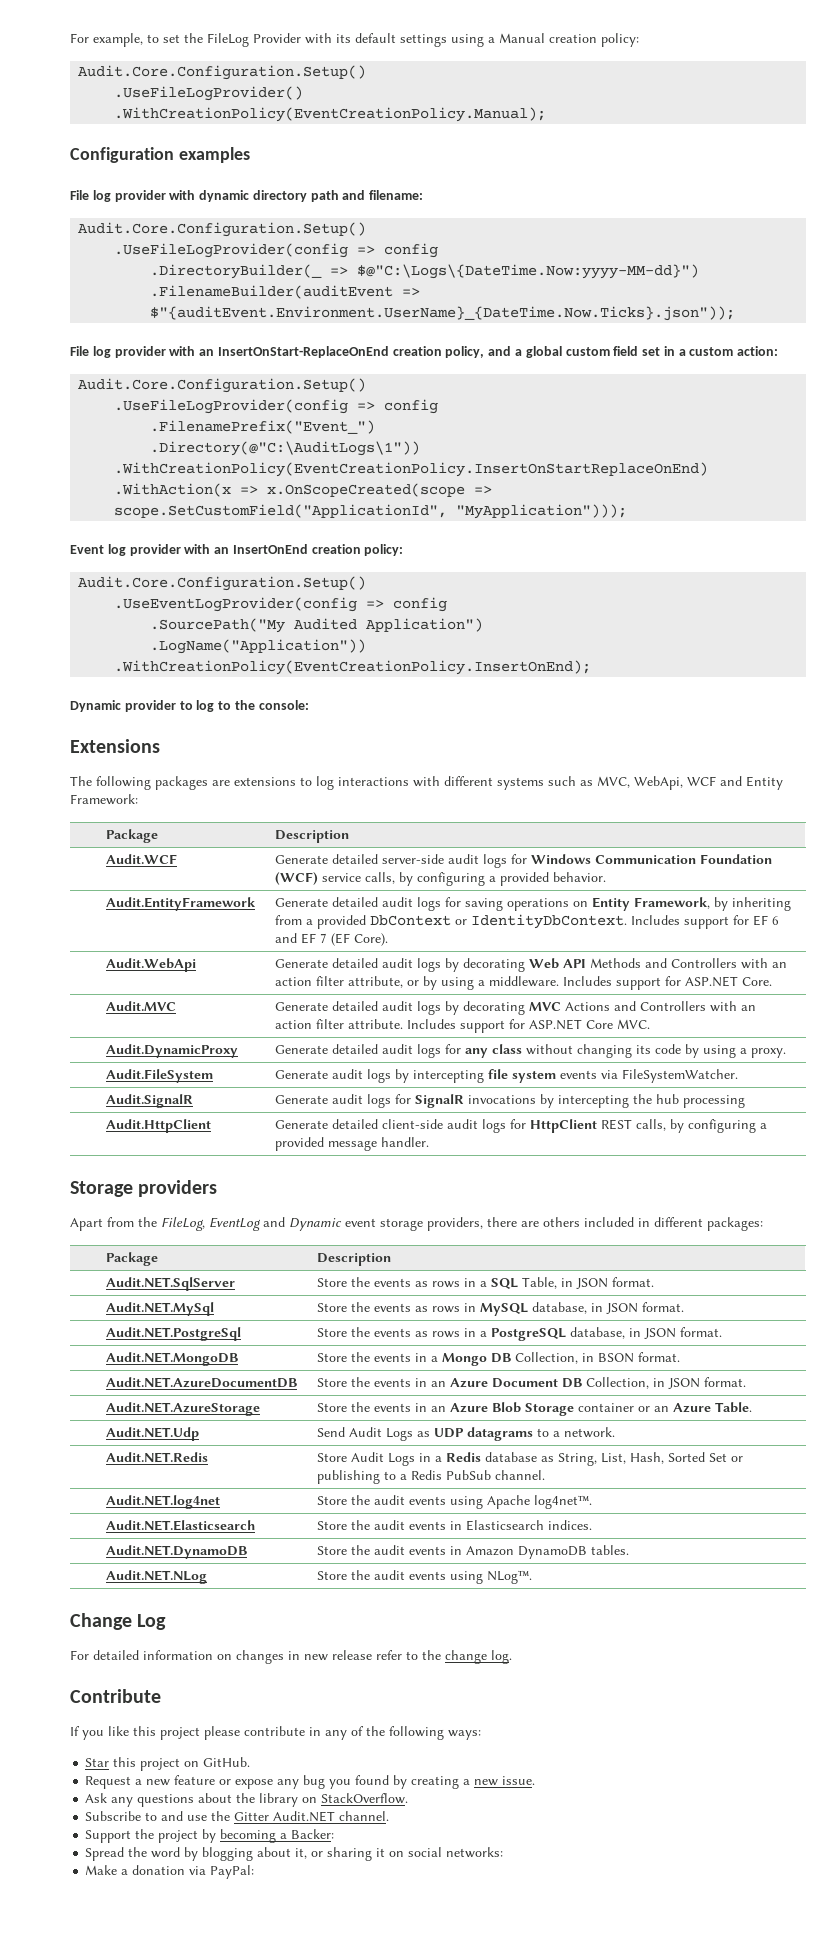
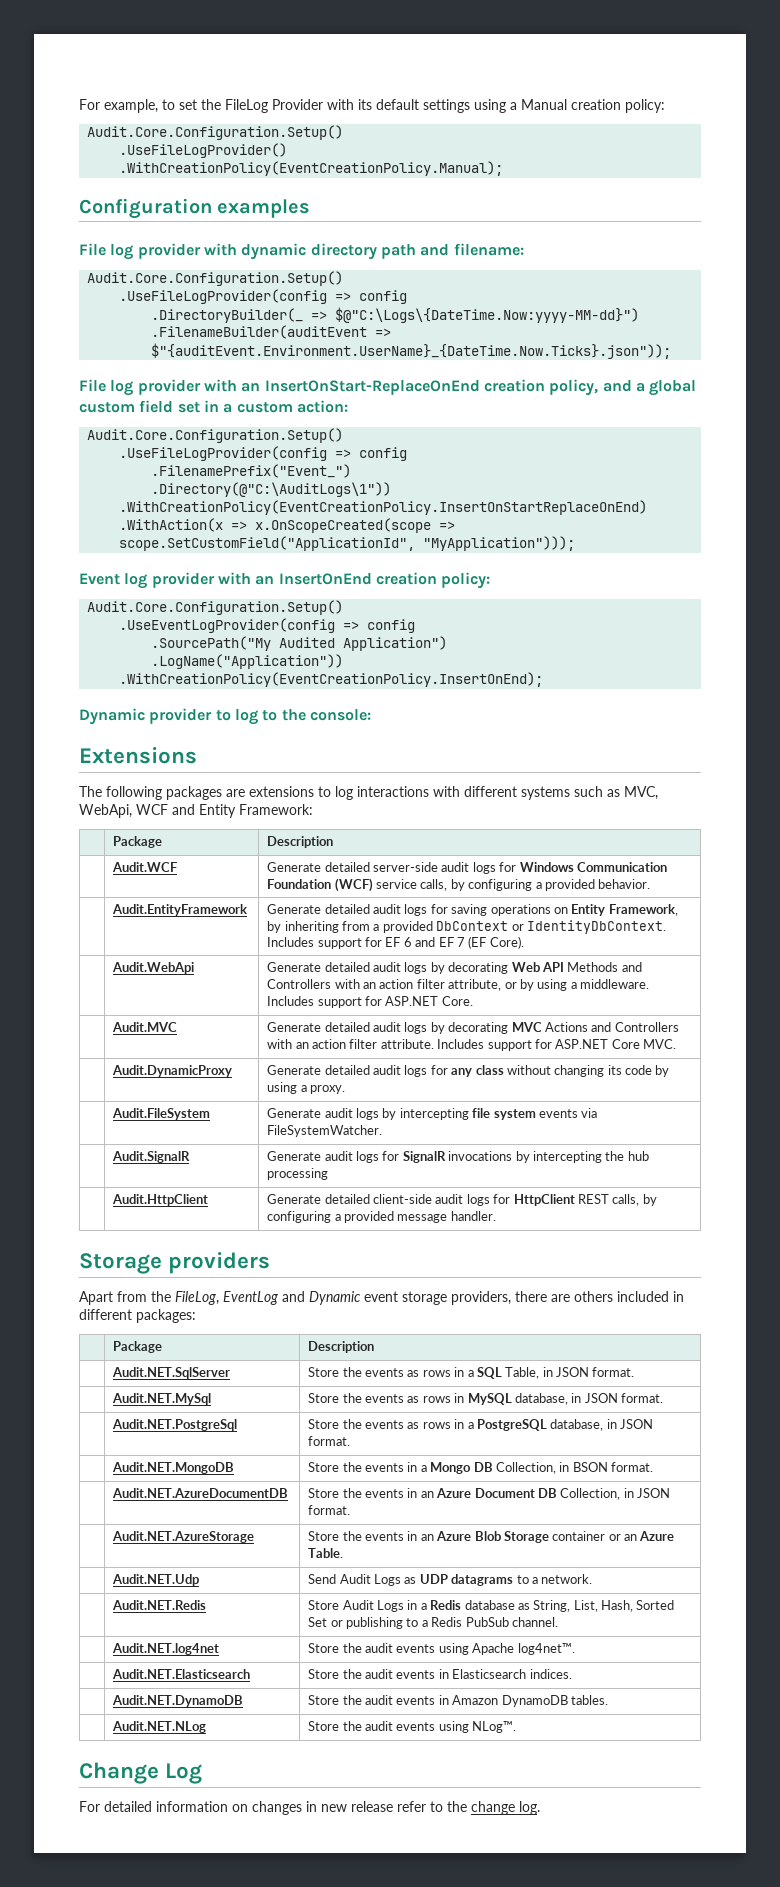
[70,1689,161,1703] [70,1726,481,1740] [85,1757,251,1771] [85,1775,536,1789] [85,1793,409,1807] [85,1811,390,1822] [85,1829,335,1843] [85,1847,504,1861] [85,1865,255,1879] // Contribute // If you like this project please contribute in any of the following ways: // Star this project on GitHub. // Request a new feature or expose any bug you found by creating a new issue. // Ask any questions about the library on StackOverflow. // Subscribe to and use the Gitter Audit.NET channel. // Support the project by becoming a Backer: // Spread the word by blogging about it, or sharing it on social networks: // Make a donation via PayPal: -> (540, 1808) none

